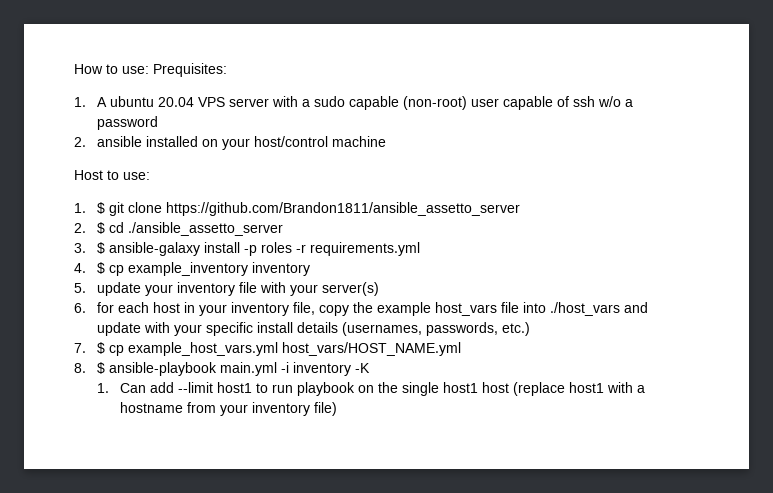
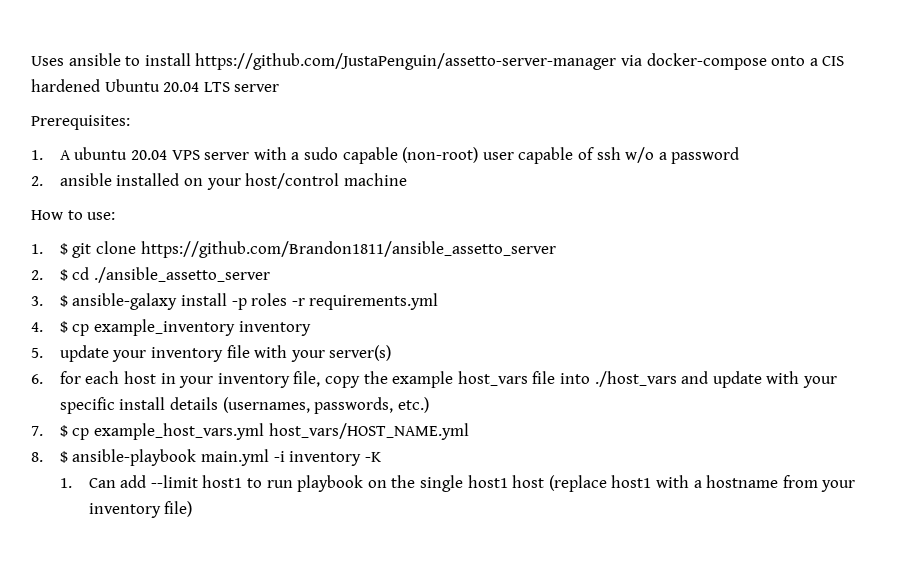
[74,63,227,77] How to use: Prequisites: -> [31,53,845,70] [31,79,280,92] [31,115,130,130] Uses ansible to install https://github.com/JustaPenguin/assetto-server-manager via docker-compose onto a CIS hardened Ubuntu 20.04 LTS server // Prerequisites:
[74,170,103,180] Host -> [31,210,63,220] How

